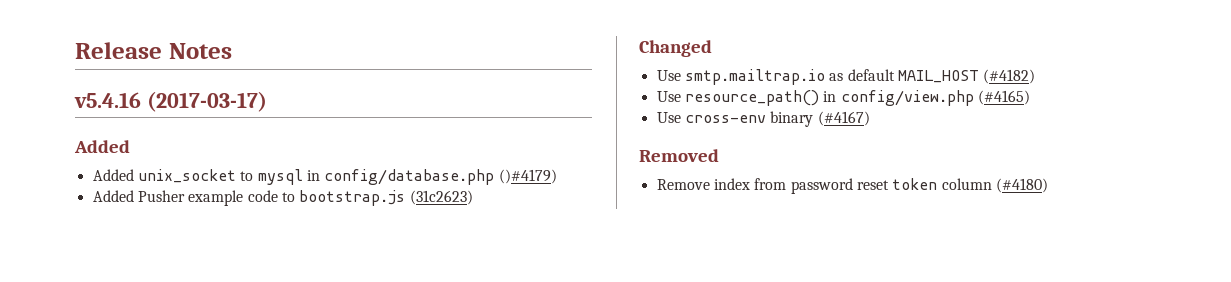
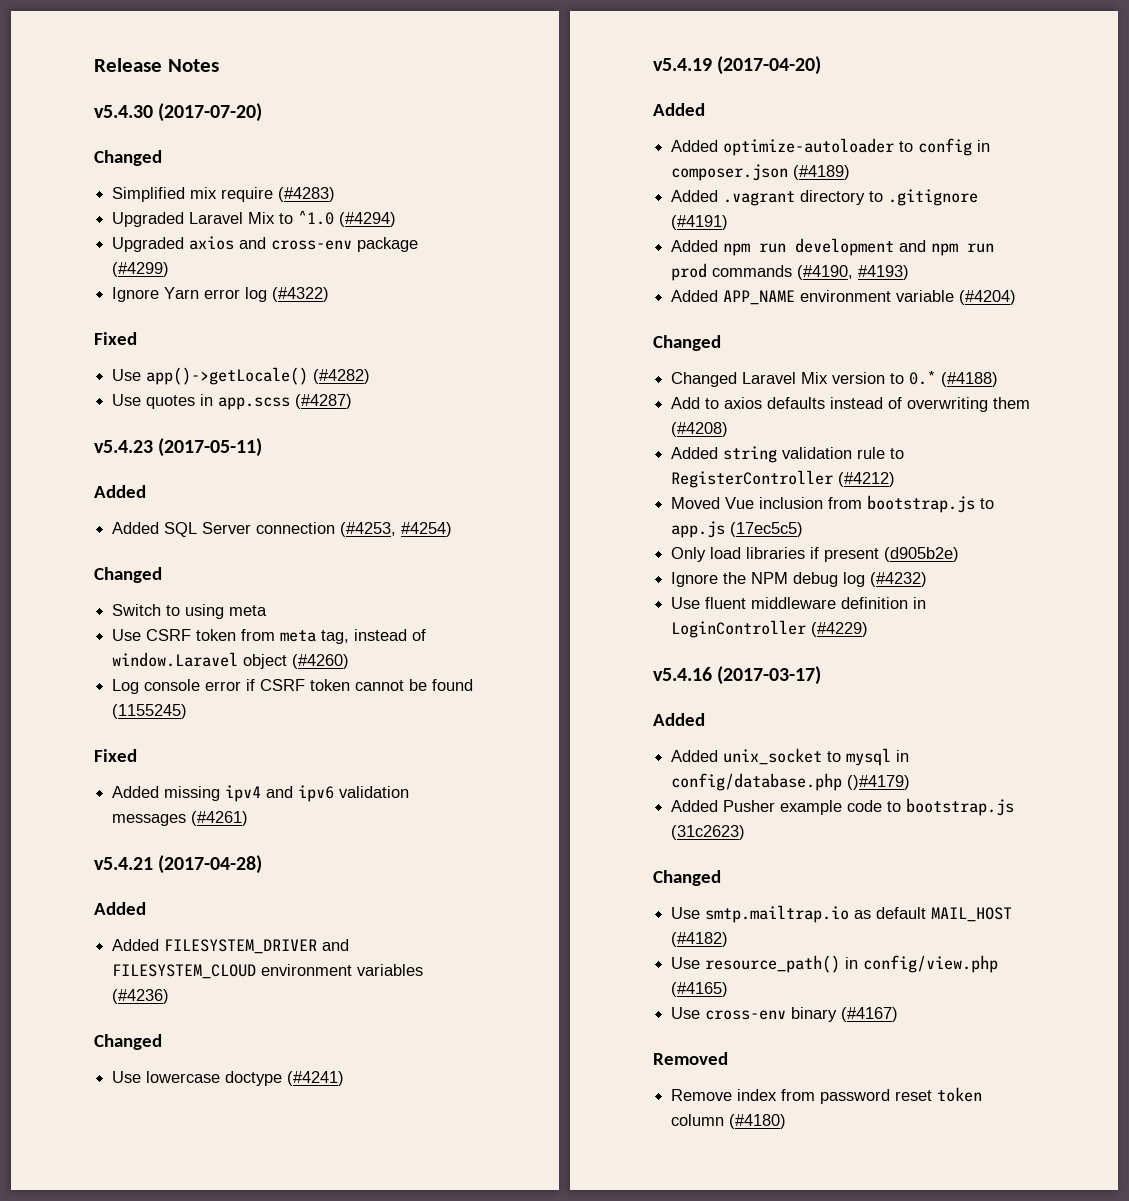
(232, 51) none -> [94,103,263,122] [94,150,162,166] [112,187,336,202] [112,210,397,227] [112,236,419,252] [112,262,170,277] [112,287,330,302] [94,332,137,345] [112,367,371,385] [112,394,353,410] [94,438,263,457] [94,485,146,498] [112,522,453,537] [94,567,162,583] [112,604,268,619] [112,629,427,644] [112,652,350,669] [112,679,474,694] [112,704,188,719] [94,749,137,762] [112,785,410,802] [112,811,249,826] [94,855,263,874] [94,902,146,915] [112,939,350,954] [112,964,424,979] [112,989,170,1004] [94,1034,162,1050] [112,1071,345,1086] [653,56,822,75] [653,103,705,116] [671,138,991,156] [671,164,851,181] [671,189,979,206] [671,215,729,230] [671,238,995,256] [671,263,910,281] [671,290,1017,305] [653,335,721,351] [671,370,999,387] [671,397,1031,412] [671,422,729,437] [671,446,905,463] [671,470,896,488] [671,495,995,513] [671,521,804,538] [671,547,960,562] [671,572,928,587] [671,597,927,609] [671,620,869,638] // v5.4.30 (2017-07-20) // Changed // Simplified mix require (#4283) // Upgraded Laravel Mix to ^1.0 (#4294) // Upgraded axios and cross-env package (#4299) // Ignore Yarn error log (#4322) // Fixed // Use app()->getLocale() (#4282) // Use quotes in app.scss (#4287) // v5.4.23 (2017-05-11) // Added // Added SQL Server connection (#4253, #4254) // Changed // Switch to using meta // Use CSRF token from meta tag, instead of window.Laravel object (#4260) // Log console error if CSRF token cannot be found (1155245) // Fixed // Added missing ipv4 and ipv6 validation messages (#4261) // v5.4.21 (2017-04-28) // Added // Added FILESYSTEM_DRIVER and FILESYSTEM_CLOUD environment variables (#4236) // Changed // Use lowercase doctype (#4241) // v5.4.19 (2017-04-20) // Added // Added optimize-autoloader to config in composer.json (#4189) // Added .vagrant directory to .gitignore (#4191) // Added npm run development and npm run prod commands (#4190, #4193) // Added APP_NAME environment variable (#4204) // Changed // Changed Laravel Mix version to 0.* (#4188) // Add to axios defaults instead of overwriting them (#4208) // Added string validation rule to RegisterController (#4212) // Moved Vue inclusion from bootstrap.js to app.js (17ec5c5) // Only load libraries if present (d905b2e) // Ignore the NPM debug log (#4232) // Use fluent middleware definition in LoginController (#4229)

